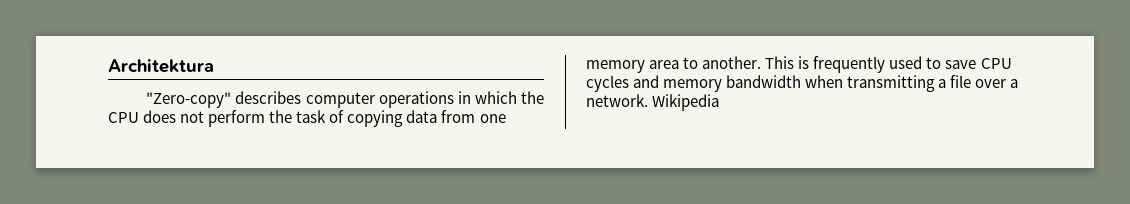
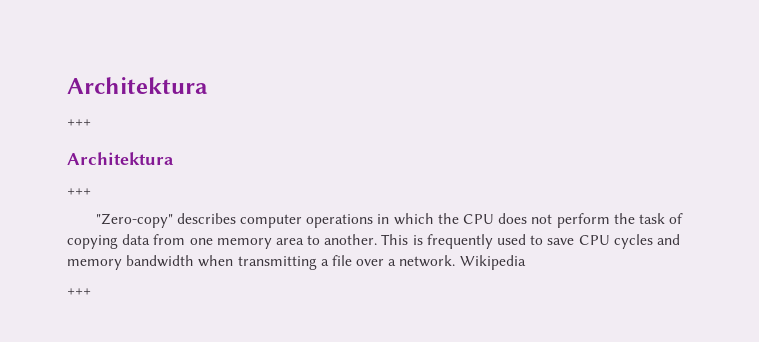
[108,59,214,73] Architektura -> [67,77,208,94] [67,119,91,126] [67,152,174,165] [67,188,91,195] Architektura // +++ // Architektura // +++
(720, 102) none -> [67,288,91,295] // +++

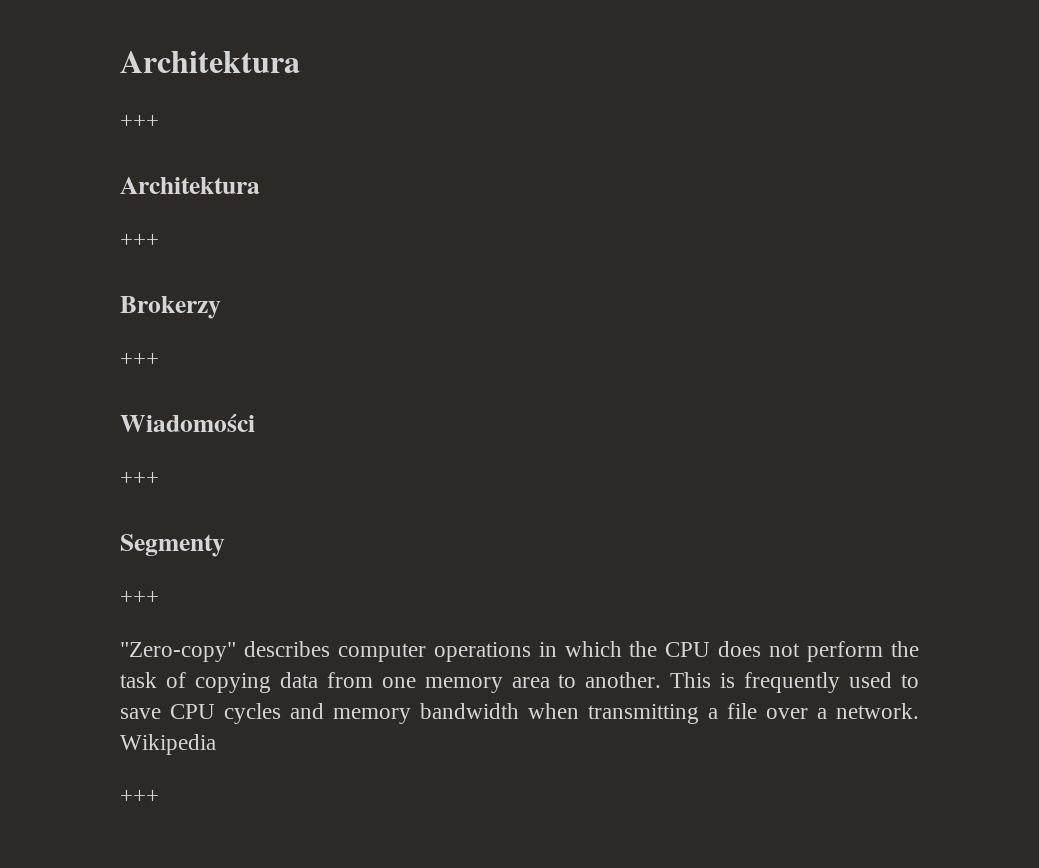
(91, 191) none -> [120,296,221,319] [120,352,159,366] [120,413,255,432] [120,471,159,485] [120,534,225,557] [120,590,159,604] // Brokerzy // +++ // Wiadomości // +++ // Segmenty // +++

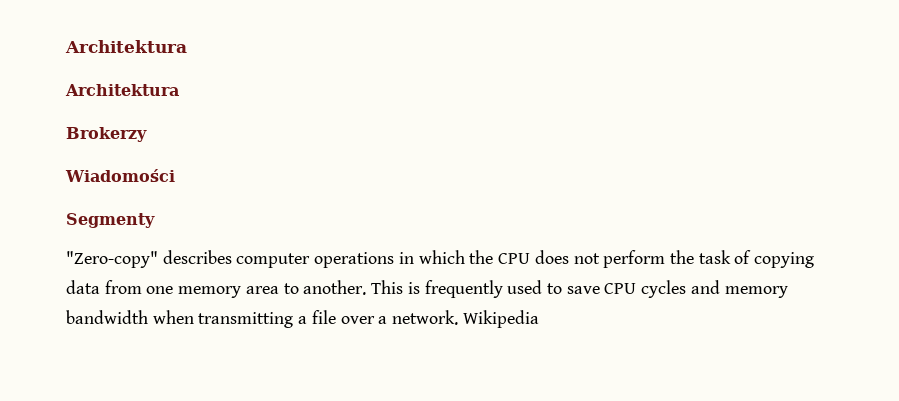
[120,51,300,73] [120,114,159,128] [120,177,260,194] [120,233,159,247] Architektura // +++ // Architektura // +++ -> [65,40,187,53] [65,84,179,96] Architektura // Architektura
[120,352,159,366] // +++ -> (147, 134) none
[120,471,159,485] // +++ -> (175, 175) none
[120,590,159,604] // +++ -> (155, 220) none
[120,789,159,803] // +++ -> (539, 319) none

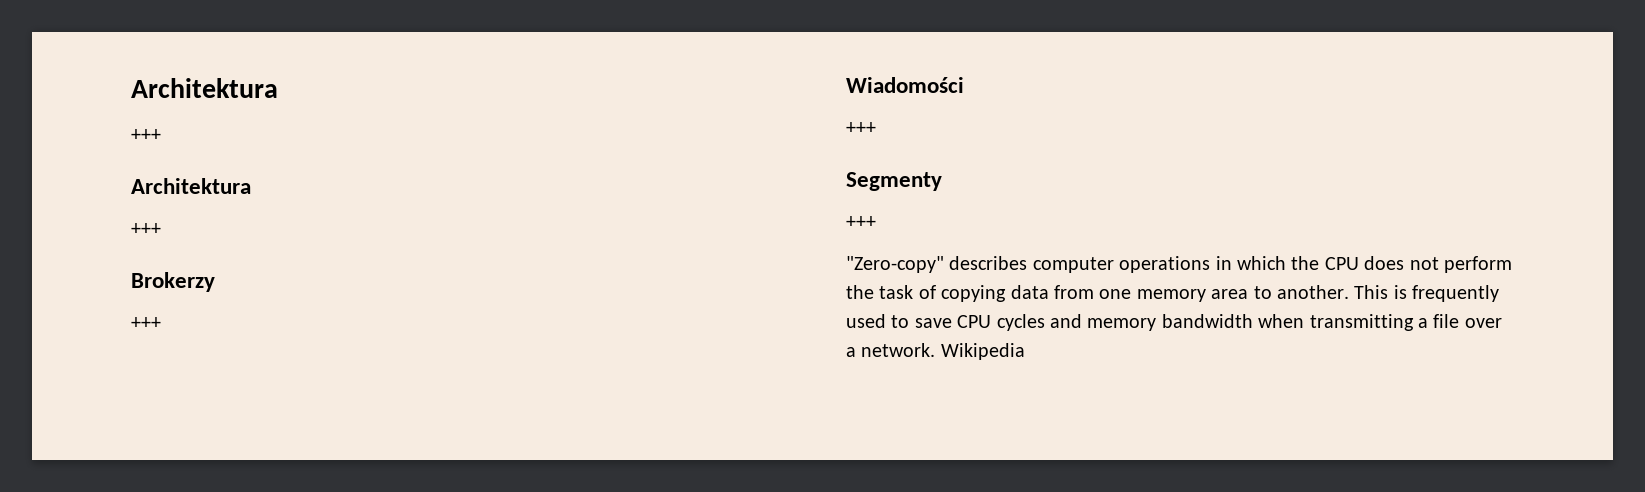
[65,40,187,53] [65,84,179,96] Architektura // Architektura -> [131,78,278,98] [131,129,161,141] [131,178,251,194] [131,223,161,235] Architektura // +++ // Architektura // +++
(147, 134) none -> [131,317,161,329] // +++
(175, 175) none -> [846,122,876,134] // +++
(155, 220) none -> [846,216,876,228] // +++

